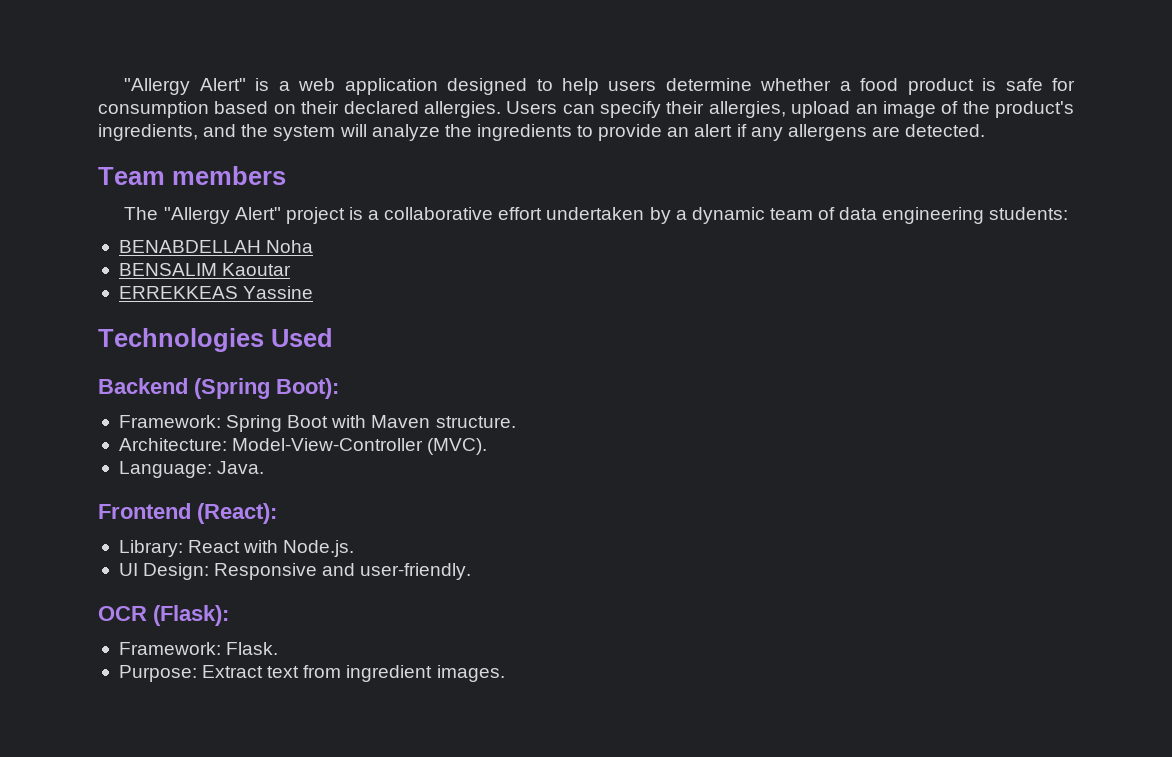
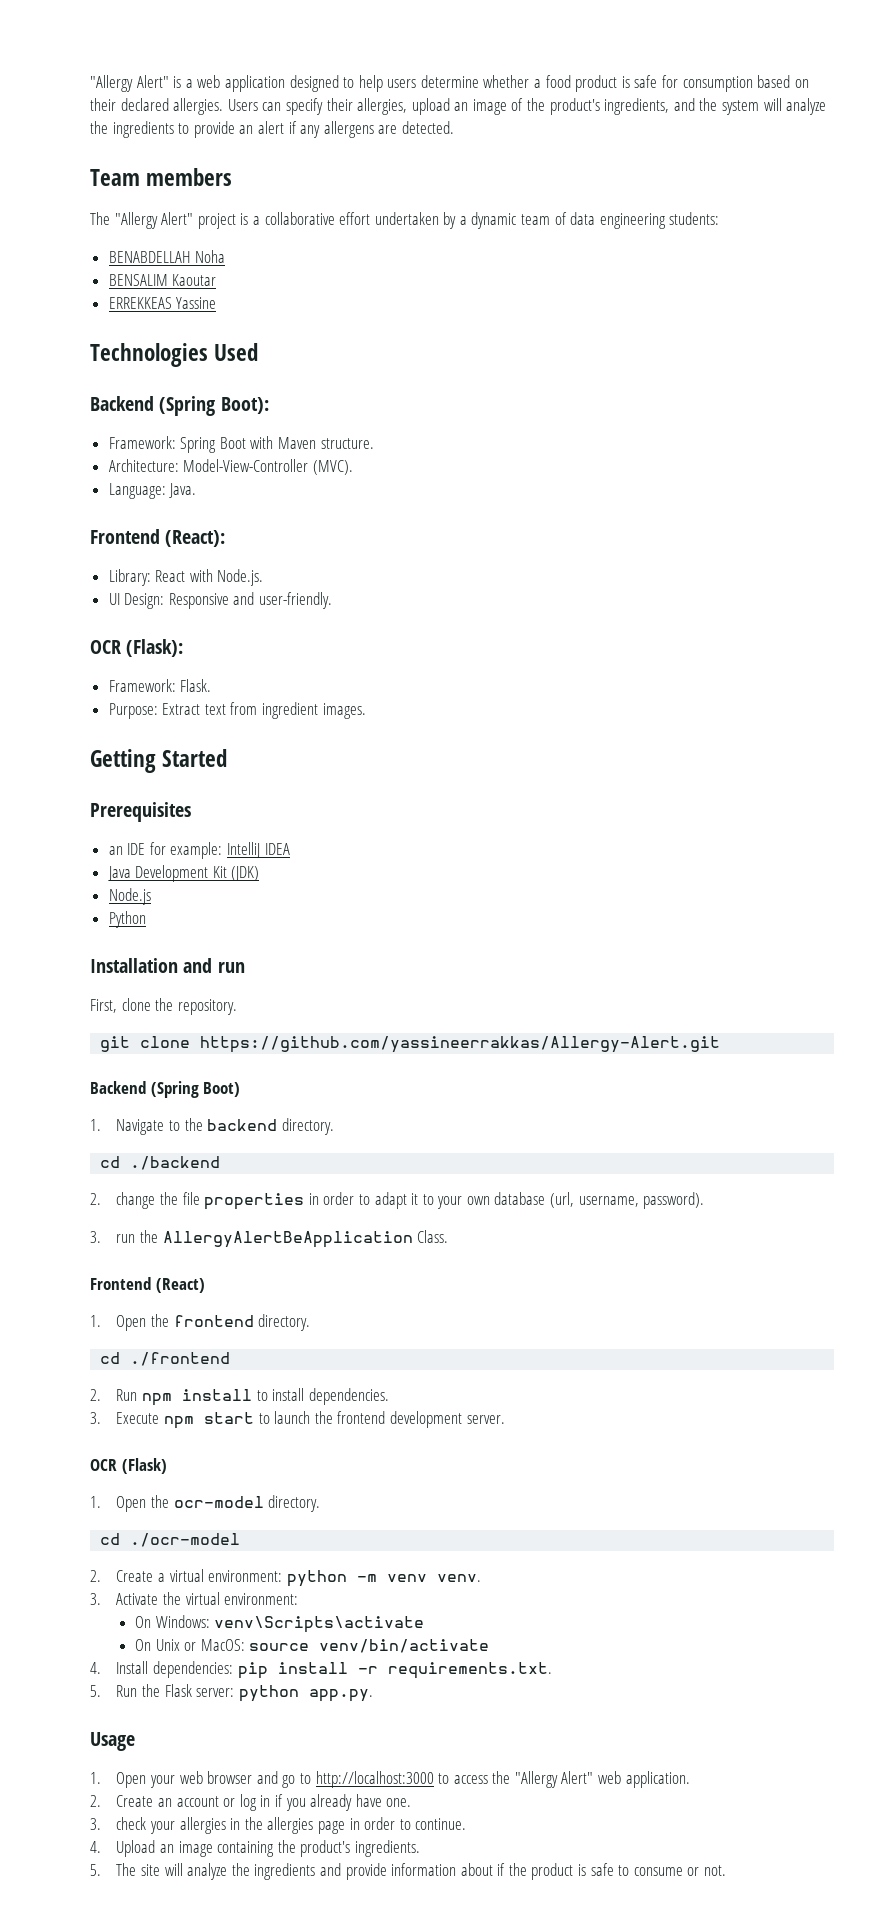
(505, 673) none -> [90,749,228,773] [90,802,191,822] [108,842,290,859] [107,865,260,882] [108,888,151,905] [108,911,146,928] [90,958,245,973] [90,998,237,1015] [100,1036,721,1053] [90,1081,241,1098] [90,1118,334,1135] [100,1156,221,1170] [90,1192,705,1210] [90,1230,449,1248] [90,1277,205,1293] [90,1314,311,1331] [100,1352,231,1366] [90,1388,389,1406] [90,1411,505,1429] [90,1458,167,1474] [90,1495,321,1512] [100,1533,241,1547] [90,1569,481,1587] [90,1592,299,1605] [135,1615,425,1633] [135,1639,490,1653] [90,1661,552,1679] [90,1684,373,1702] [90,1732,135,1751] [90,1771,690,1788] [90,1794,412,1811] [90,1817,467,1834] [90,1840,420,1857] [90,1863,727,1880] // Getting Started // Prerequisites // an IDE for example: IntelliJ IDEA // Java Development Kit (JDK) // Node.js // Python // Installation and run // First, clone the repository. // git clone https://github.com/yassineerrakkas/Allergy-Alert.git // Backend (Spring Boot) // 1. Navigate to the backend directory. // cd ./backend // 2. change the file properties in order to adapt it to your own database (url, username, password). // 3. run the AllergyAlertBeApplication Class. // Frontend (React) // 1. Open the frontend directory. // cd ./frontend // 2. Run npm install to install dependencies. // 3. Execute npm start to launch the frontend development server. // OCR (Flask) // 1. Open the ocr-model directory. // cd ./ocr-model // 2. Create a virtual environment: python -m venv venv. // 3. Activate the virtual environment: // On Windows: venv\Scripts\activate // On Unix or MacOS: source venv/bin/activate // 4. Install dependencies: pip install -r requirements.txt. // 5. Run the Flask server: python app.py. // Usage // 1. Open your web browser and go to http://localhost:3000 to access the "Allergy Alert" web application. // 2. Create an account or log in if you already have one. // 3. check your allergies in the allergies page in order to continue. // 4. Upload an image containing the product's ingredients. // 5. The site will analyze the ingredients and provide information about if the product is safe to consume or not.

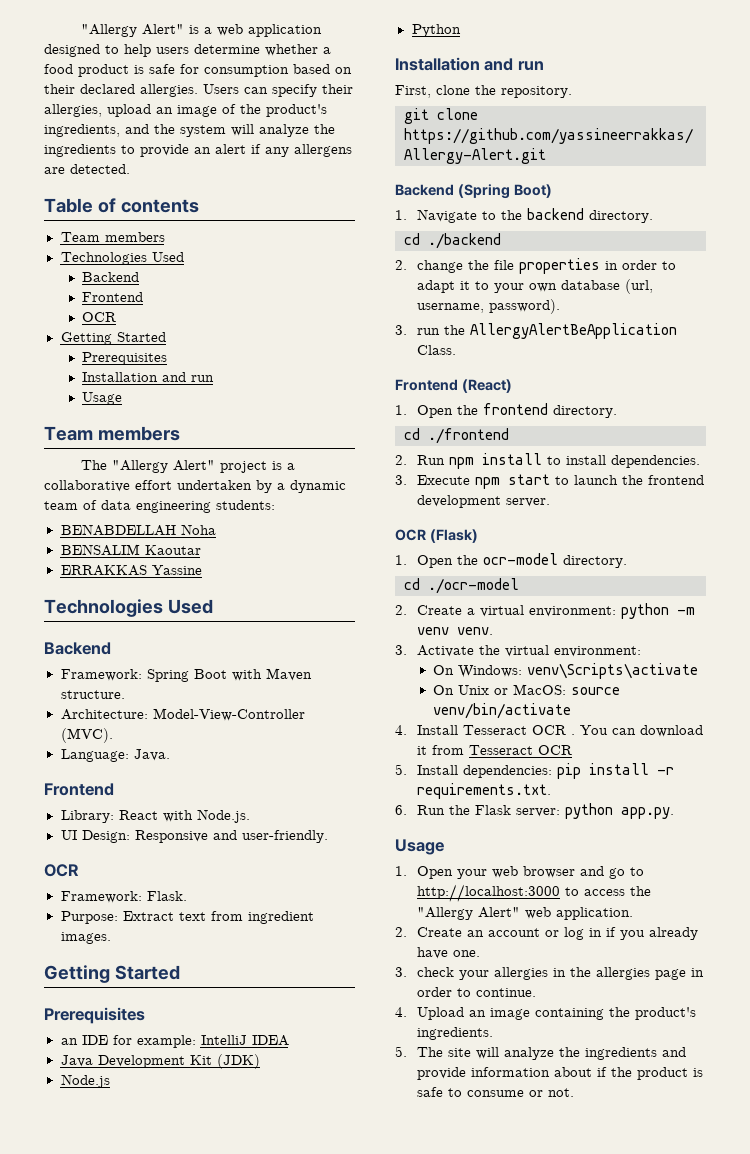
(454, 127) none -> [44,198,199,213] [60,232,165,242] [60,252,184,265] [82,272,140,282] [82,292,144,302] [82,312,117,322] [60,332,166,345] [82,352,168,365] [82,372,215,382] [82,392,123,405] // Table of contents // Team members // Technologies Used // Backend // Frontend // OCR // Getting Started // Prerequisites // Installation and run // Usage
[108,297,172,309] ERREKKEAS -> [60,565,147,576] ERRAKKAS
[159,396,269,416] (Spring Boot): -> (111, 648) none
[165,530,226,547] (React): -> (114, 789) none
[126,639,184,657] (Flask): -> (79, 870) none
(149, 1667) none -> [462,725,703,737] [416,745,572,755] [395,764,458,775] Tesseract OCR . You can download it from Tesseract OCR // 5. Install
[90,1685,101,1697] 5. -> [395,805,407,815] 6.

